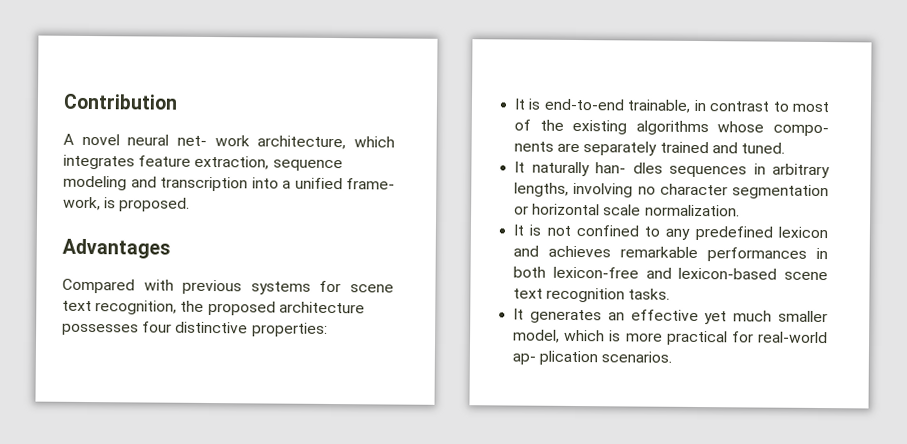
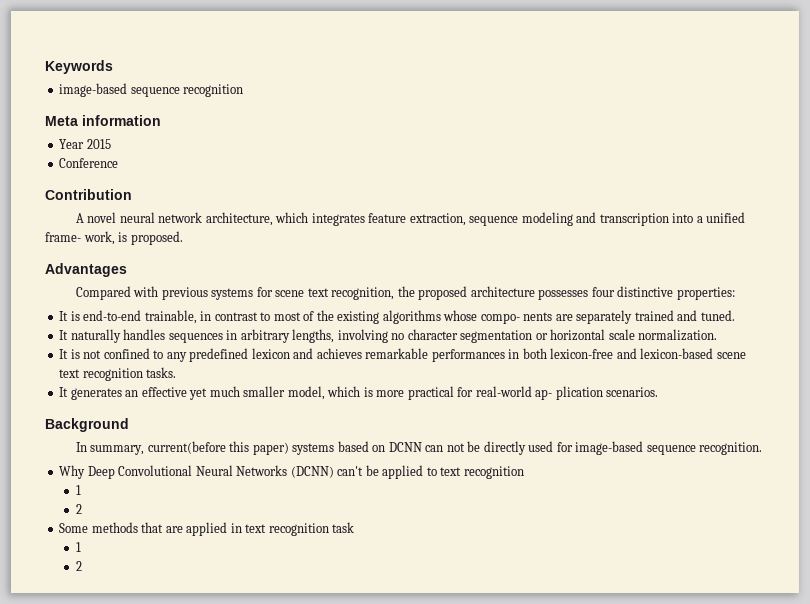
(63, 101) none -> [45,60,113,74] [59,83,244,97] [45,115,161,126] [59,139,111,149] [59,158,119,168] Keywords // image-based sequence recognition // Meta information // Year 2015 // Conference //
[177,135,250,147] net- work -> [158,212,203,223] network
[595,162,663,174] han- dles -> [123,329,166,340] handles
(673, 357) none -> [45,418,129,432] [75,441,763,455] [59,465,524,479] [75,485,81,495] [75,504,82,514] [59,522,355,536] [75,542,81,552] [75,561,82,571] // Background // In summary, current(before this paper) systems based on DCNN can not be directly used for image-based sequence recognition. // Why Deep Convolutional Neural Networks (DCNN) can't be applied to text recognition // 1 // 2 // Some methods that are applied in text recognition task // 1 // 2

